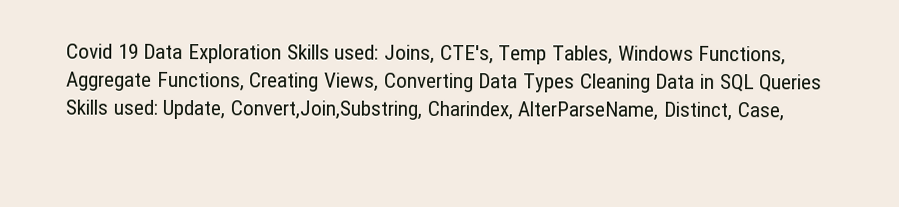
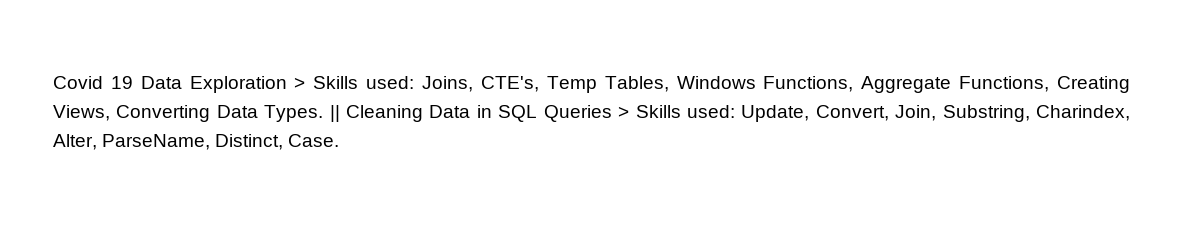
(283, 54) none -> [294,77,306,89] >
[523,73,576,93] Types -> [264,105,340,122] Types. ||
(823, 83) none -> [618,106,630,118] >
[230,100,785,122] Convert,Join,Substring, Charindex, AlterParseName, Distinct, Case, -> [815,105,1130,122] [53,134,340,150] Convert, Join, Substring, Charindex, Alter, ParseName, Distinct, Case.

